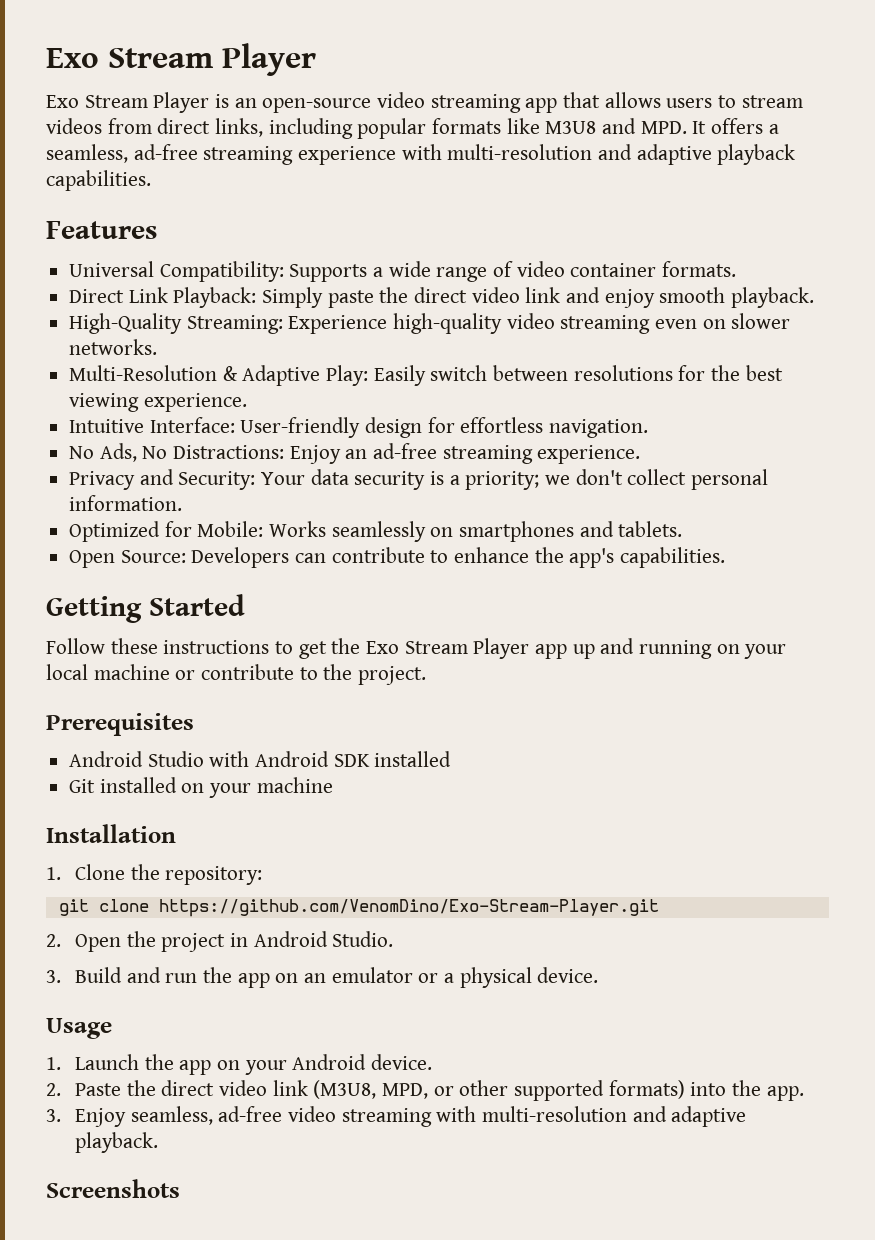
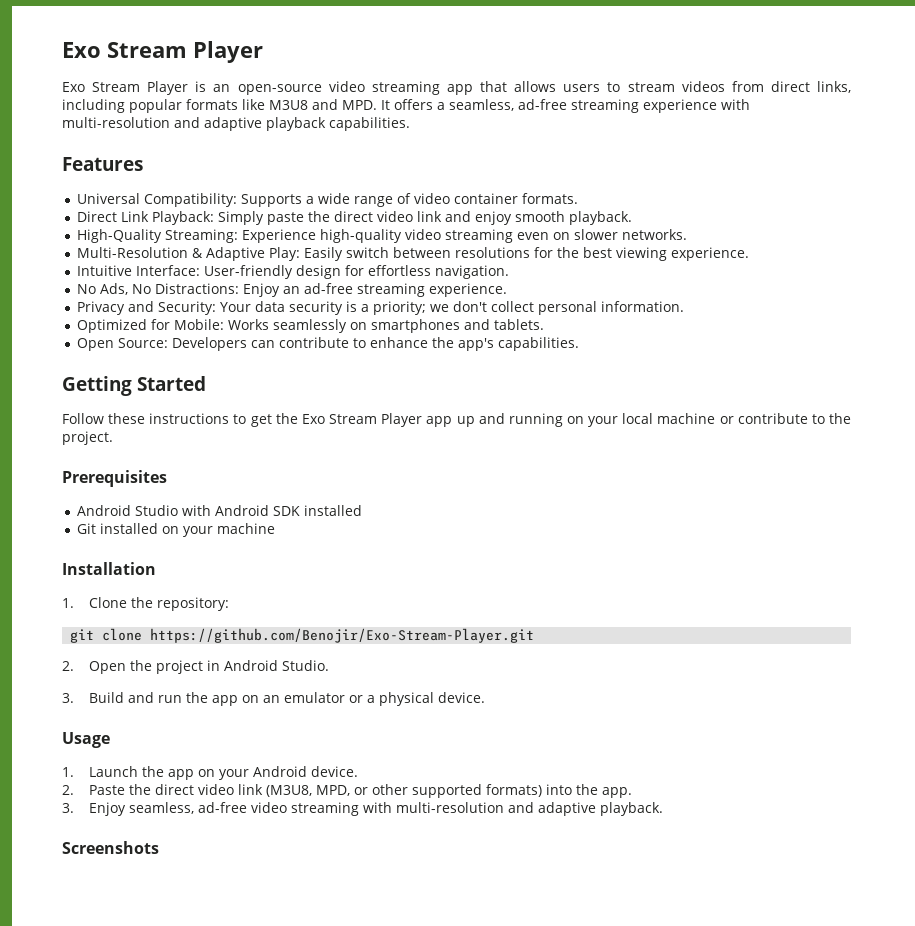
[158,899,659,917] https://github.com/VenomDino/Exo-Stream-Player.git -> [150,628,535,643] https://github.com/Benojir/Exo-Stream-Player.git

